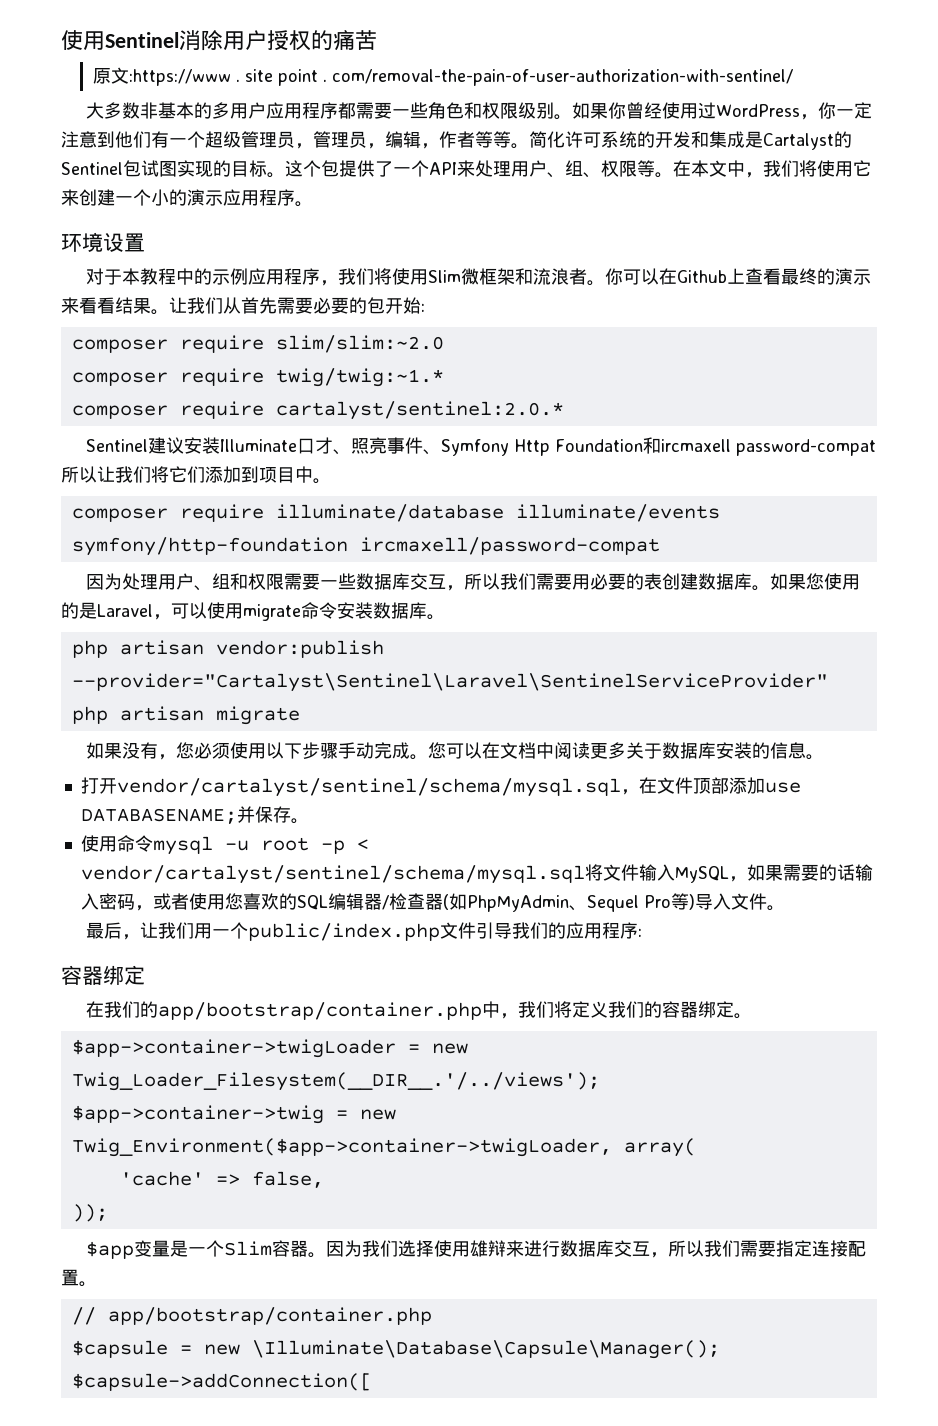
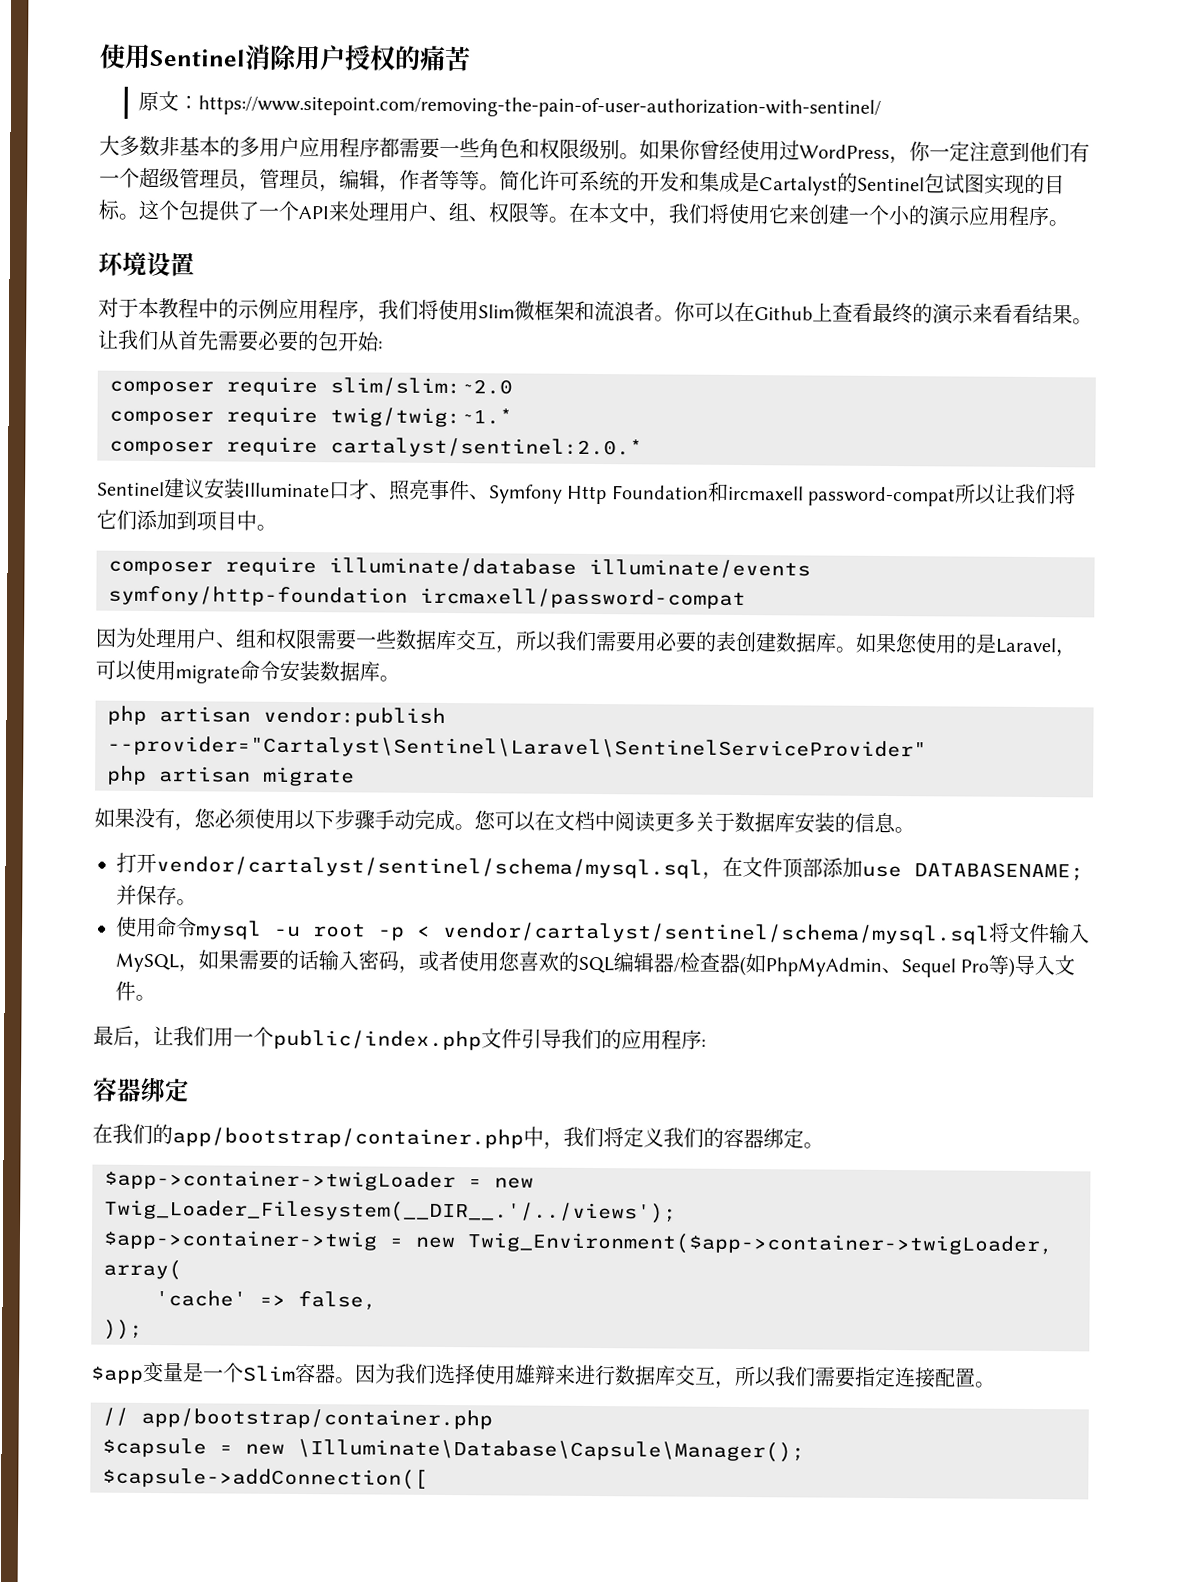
[129,69,794,86] :https://www . site point . com/removal-the-pain-of-user-authorization-with-sentinel/ -> [177,95,881,119] ：https://www.sitepoint.com/removing-the-pain-of-user-authorization-with-sentinel/

